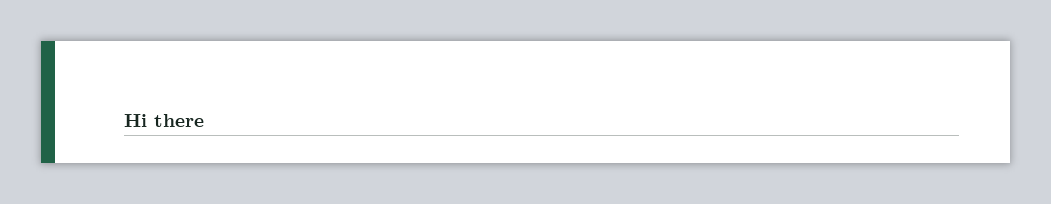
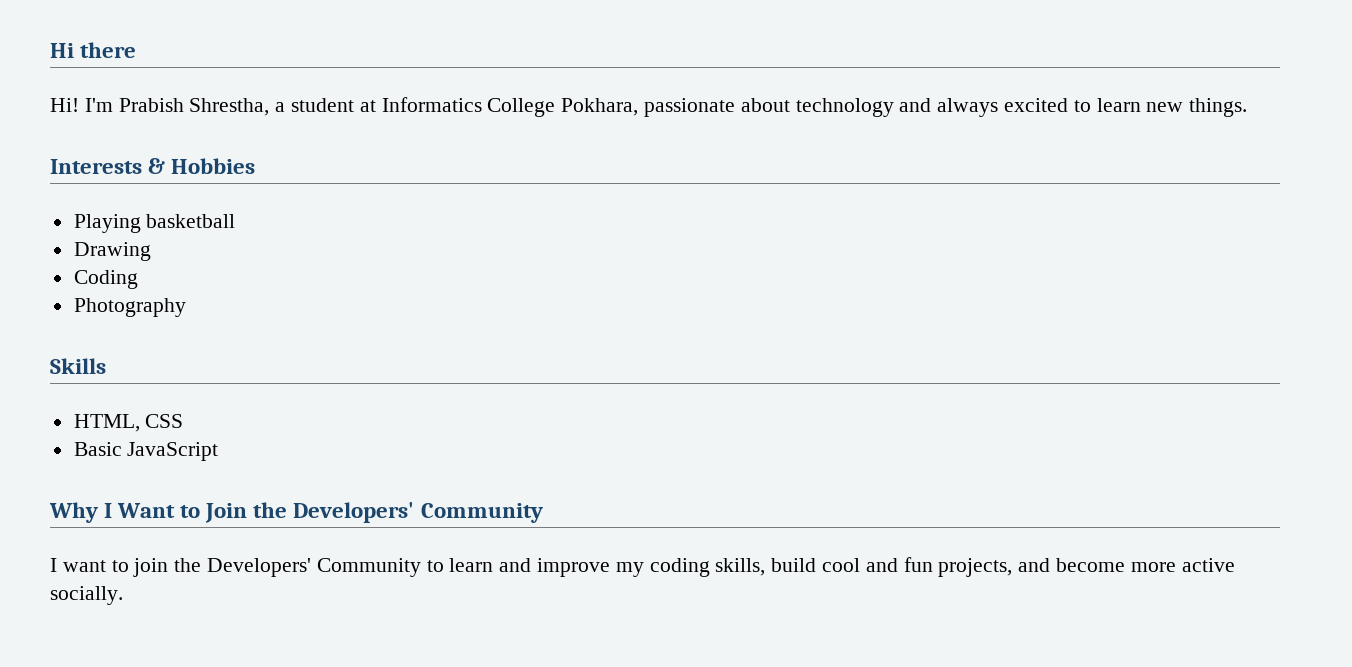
(204, 120) none -> [50,97,1248,117] [50,158,256,174] [73,214,236,233] [73,242,151,261] [73,270,138,289] [73,298,186,317] [50,358,106,374] [73,414,184,432] [73,442,219,461] [49,502,543,523] [50,557,1235,577] [50,586,123,605] // Hi! I'm Prabish Shrestha, a student at Informatics College Pokhara, passionate about technology and always excited to learn new things. // Interests & Hobbies // Playing basketball // Drawing // Coding // Photography // Skills // HTML, CSS // Basic JavaScript // Why I Want to Join the Developers' Community // I want to join the Developers' Community to learn and improve my coding skills, build cool and fun projects, and become more active socially.

